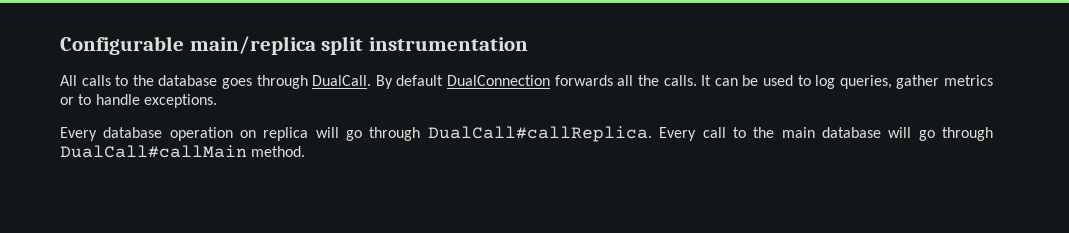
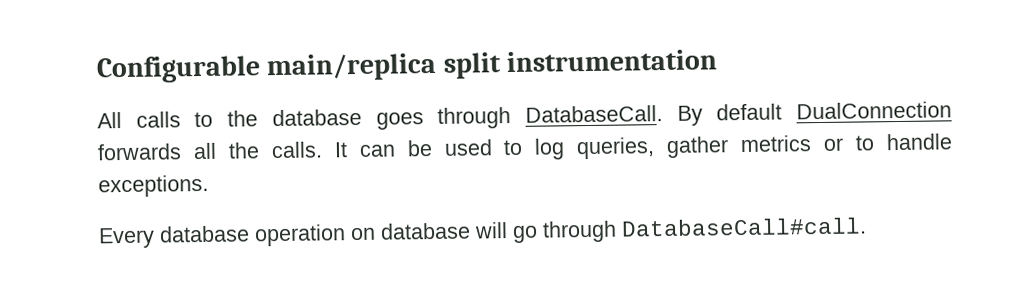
[312,75,372,86] DualCall. -> [524,105,663,123] DatabaseCall.
[263,126,815,142] replica will go through DualCall#callReplica. Every call to the main -> (376, 234) none
[60,145,306,158] DualCall#callMain method. -> [621,217,867,237] DatabaseCall#call.

